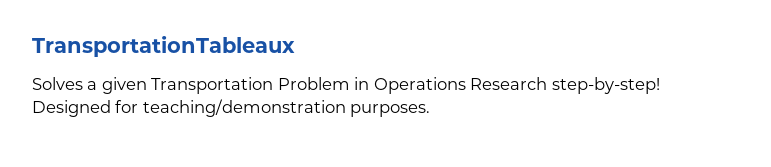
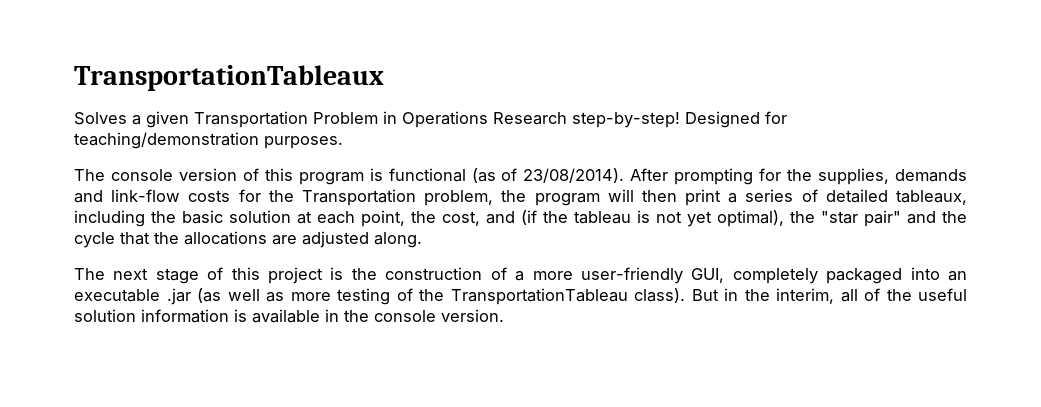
(431, 110) none -> [74,168,967,185] [74,189,967,206] [74,210,967,227] [74,231,422,248] [74,267,967,284] [74,288,967,305] [74,309,504,323] // The console version of this program is functional (as of 23/08/2014). After prompting for the supplies, demands and link-flow costs for the Transportation problem, the program will then print a series of detailed tableaux, including the basic solution at each point, the cost, and (if the tableau is not yet optimal), the "star pair" and the cycle that the allocations are adjusted along. // The next stage of this project is the construction of a more user-friendly GUI, completely packaged into an executable .jar (as well as more testing of the TransportationTableau class). But in the interim, all of the useful solution information is available in the console version.

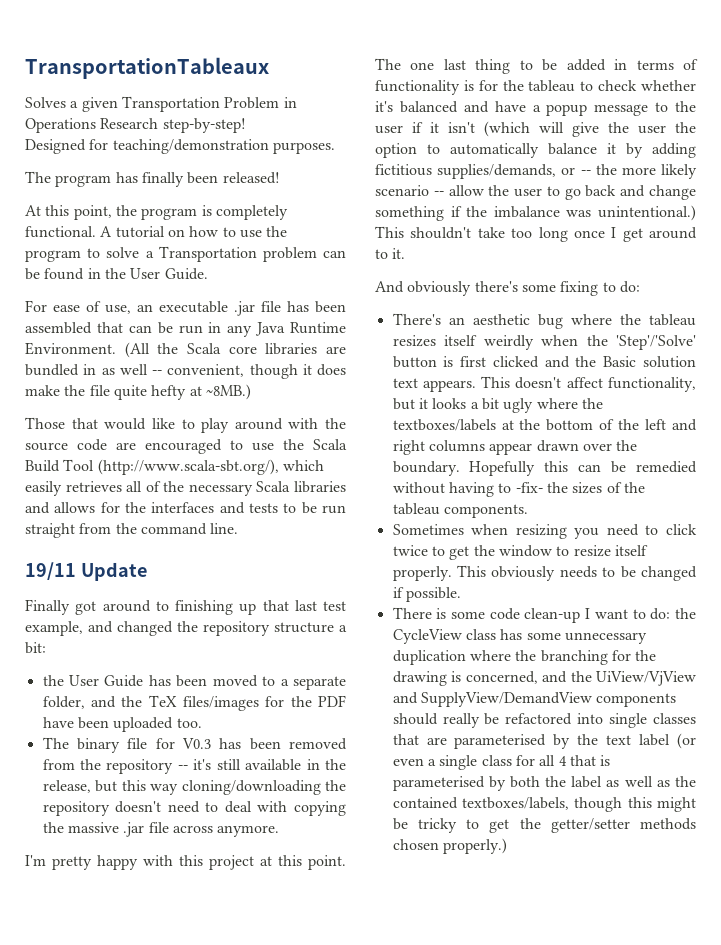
(680, 120) none -> (246, 125) //
[110,168,967,185] [74,189,967,206] [74,210,967,227] [74,231,422,248] [74,267,967,284] [74,288,967,305] [74,309,504,323] console version of this program is functional (as of 23/08/2014). After prompting for the supplies, demands and link-flow costs for the Transportation problem, the program will then print a series of detailed tableaux, including the basic solution at each point, the cost, and (if the tableau is not yet optimal), the "star pair" and the cycle that the allocations are adjusted along. // The next stage of this project is the construction of a more user-friendly GUI, completely packaged into an executable .jar (as well as more testing of the TransportationTableau class). But in the interim, all of the useful solution information is available in the console version. -> [55,172,280,187] [25,205,288,220] [25,226,288,238] [25,246,346,262] [25,268,208,280] [25,300,346,316] [25,322,346,337] [25,342,346,358] [25,364,346,379] [25,384,251,400] [25,417,346,433] [25,439,347,454] [25,459,324,475] [25,481,346,496] [25,502,346,514] [25,523,239,538] [25,562,147,581] [25,599,346,615] [25,621,347,636] [25,642,46,654] [42,675,347,690] [42,695,346,711] [42,717,202,732] [42,737,347,753] [42,759,347,774] [42,780,346,795] [42,801,346,816] [42,822,280,837] [25,855,346,870] [375,58,698,74] [375,80,696,95] [375,101,696,116] [375,121,696,137] [375,143,696,158] [375,164,697,179] [375,185,696,200] [375,205,696,221] [375,226,697,242] [375,248,406,259] [375,281,640,296] [392,313,696,329] [392,335,696,350] [392,356,696,368] [392,376,696,392] [392,398,603,413] [392,419,697,431] [392,440,638,455] [392,461,697,476] [392,482,645,497] [392,503,528,518] [392,524,697,539] [392,545,648,560] [392,565,697,581] [392,587,461,602] [392,607,696,623] [392,629,647,644] [392,650,657,665] [392,671,696,686] [392,692,677,707] [392,713,696,728] [392,733,696,749] [392,755,611,770] [392,776,696,791] [392,797,696,812] [392,818,696,833] [392,838,507,854] program has finally been released! // At this point, the program is completely functional. A tutorial on how to use the program to solve a Transportation problem can be found in the User Guide. // For ease of use, an executable .jar file has been assembled that can be run in any Java Runtime Environment. (All the Scala core libraries are bundled in as well -- convenient, though it does make the file quite hefty at ~8MB.) // Those that would like to play around with the source code are encouraged to use the Scala Build Tool (http://www.scala-sbt.org/), which easily retrieves all of the necessary Scala libraries and allows for the interfaces and tests to be run straight from the command line. // 19/11 Update // Finally got around to finishing up that last test example, and changed the repository structure a bit: // the User Guide has been moved to a separate folder, and the TeX files/images for the PDF have been uploaded too. // The binary file for V0.3 has been removed from the repository -- it's still available in the release, but this way cloning/downloading the repository doesn't need to deal with copying the massive .jar file across anymore. // I'm pretty happy with this project at this point. The one last thing to be added in terms of functionality is for the tableau to check whether it's balanced and have a popup message to the user if it isn't (which will give the user the option to automatically balance it by adding fictitious supplies/demands, or -- the more likely scenario -- allow the user to go back and change something if the imbalance was unintentional.) This shouldn't take too long once I get around to it. // And obviously there's some fixing to do: // There's an aesthetic bug where the tableau resizes itself weirdly when the 'Step'/'Solve' button is first clicked and the Basic solution text appears. This doesn't affect functionality, but it looks a bit ugly where the textboxes/labels at the bottom of the left and right columns appear drawn over the boundary. Hopefully this can be remedied without having to -fix- the sizes of the tableau components. // Sometimes when resizing you need to click twice to get the window to resize itself properly. This obviously needs to be changed if possible. // There is some code clean-up I want to do: the CycleView class has some unnecessary duplication where the branching for the drawing is concerned, and the UiView/VjView and SupplyView/DemandView components should really be refactored into single classes that are parameterised by the text label (or even a single class for all 4 that is parameterised by both the label as well as the contained textboxes/labels, though this might be tricky to get the getter/setter methods chosen properly.)

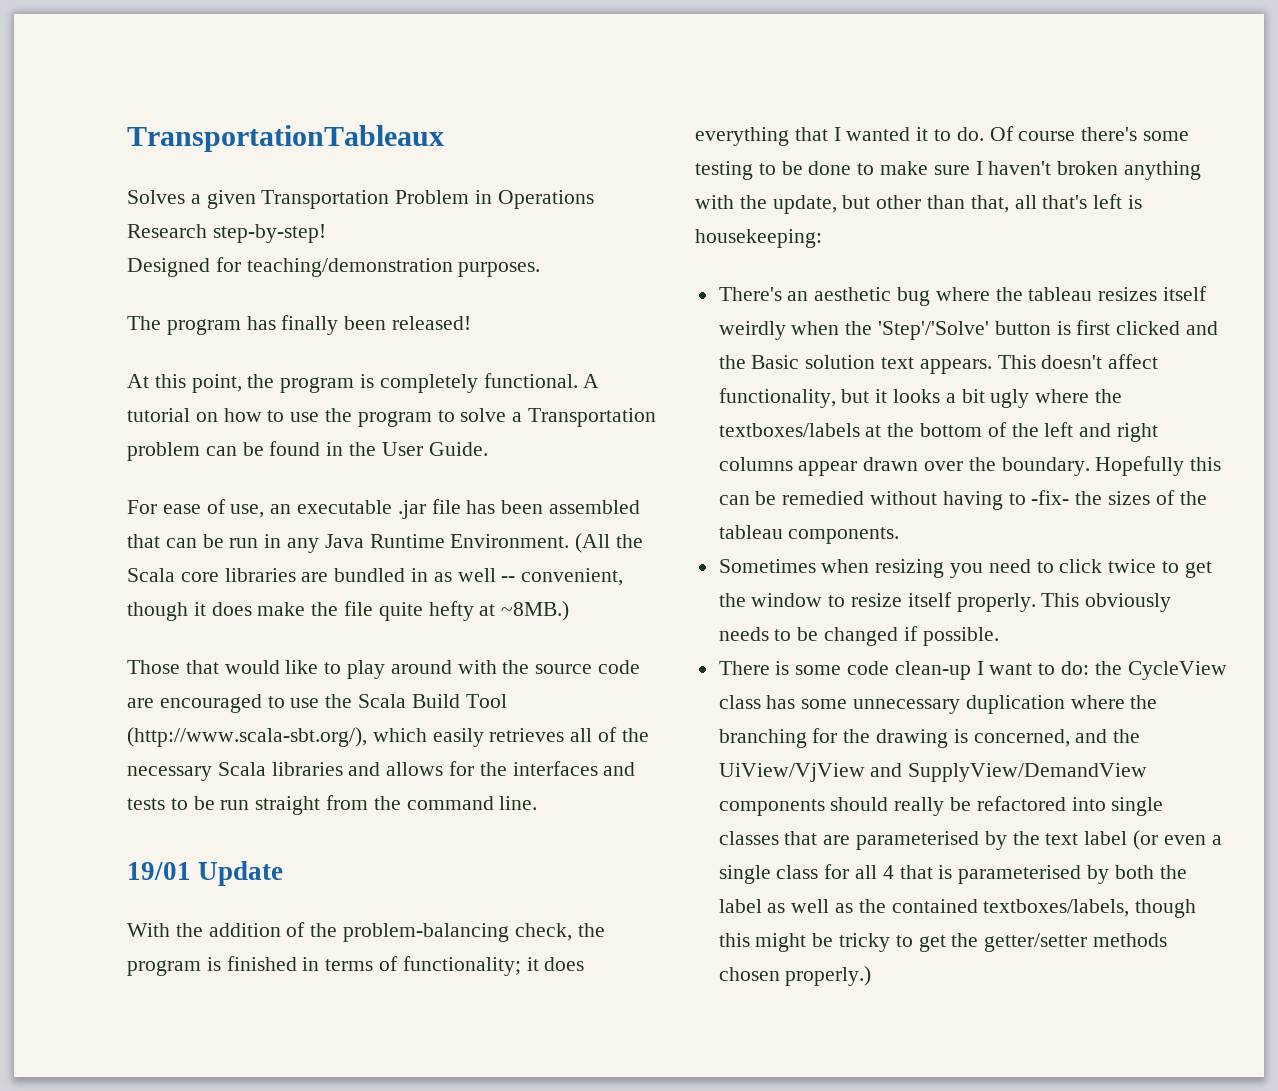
[25,562,76,580] 19/11 -> [127,862,191,880] 19/01
[25,599,346,615] [25,621,347,636] [25,642,46,654] [42,675,347,690] [42,695,346,711] [42,717,202,732] [42,737,347,753] [42,759,347,774] [42,780,346,795] [42,801,346,816] [42,822,280,837] [25,855,346,870] [375,58,698,74] [375,80,696,95] [375,101,696,116] [375,121,696,137] [375,143,696,158] [375,164,697,179] [375,185,696,200] [375,205,696,221] [375,226,697,242] [375,248,406,259] [375,281,640,296] Finally got around to finishing up that last test example, and changed the repository structure a bit: // the User Guide has been moved to a separate folder, and the TeX files/images for the PDF have been uploaded too. // The binary file for V0.3 has been removed from the repository -- it's still available in the release, but this way cloning/downloading the repository doesn't need to deal with copying the massive .jar file across anymore. // I'm pretty happy with this project at this point. The one last thing to be added in terms of functionality is for the tableau to check whether it's balanced and have a popup message to the user if it isn't (which will give the user the option to automatically balance it by adding fictitious supplies/demands, or -- the more likely scenario -- allow the user to go back and change something if the imbalance was unintentional.) This shouldn't take too long once I get around to it. // And obviously there's some fixing to do: -> [127,922,605,942] [127,956,585,976] [695,126,1190,146] [695,161,1202,180] [695,194,1143,214] [695,229,822,248] With the addition of the problem-balancing check, the program is finished in terms of functionality; it does everything that I wanted it to do. Of course there's some testing to be done to make sure I haven't broken anything with the update, but other than that, all that's left is housekeeping:

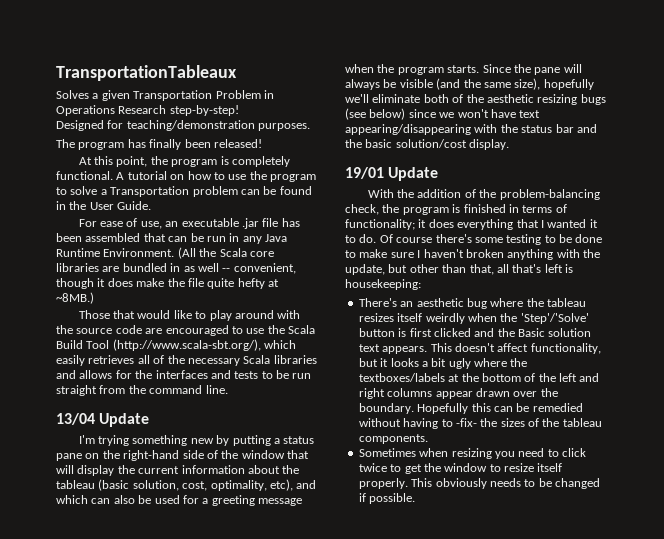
(538, 803) none -> [56,413,150,427] [78,435,315,446] [56,450,309,461] [56,465,300,476] [56,479,317,491] [56,495,302,506] [345,64,582,75] [345,78,594,90] [345,94,606,105] [345,108,541,120] [345,124,597,135] [345,139,510,150] // 13/04 Update // I'm trying something new by putting a status pane on the right-hand side of the window that will display the current information about the tableau (basic solution, cost, optimality, etc), and which can also be used for a greeting message when the program starts. Since the pane will always be visible (and the same size), hopefully we'll eliminate both of the aesthetic resizing bugs (see below) since we won't have text appearing/disappearing with the status bar and the basic solution/cost display.
[718,661,1227,680] [718,695,1158,714] [718,728,1141,748] [718,763,1148,782] [718,796,1164,816] [718,830,1222,850] [718,864,1187,884] [718,899,1197,918] [718,933,1168,952] [718,966,872,986] // There is some code clean-up I want to do: the CycleView class has some unnecessary duplication where the branching for the drawing is concerned, and the UiView/VjView and SupplyView/DemandView components should really be refactored into single classes that are parameterised by the text label (or even a single class for all 4 that is parameterised by both the label as well as the contained textboxes/labels, though this might be tricky to get the getter/setter methods chosen properly.) -> (416, 498) none

